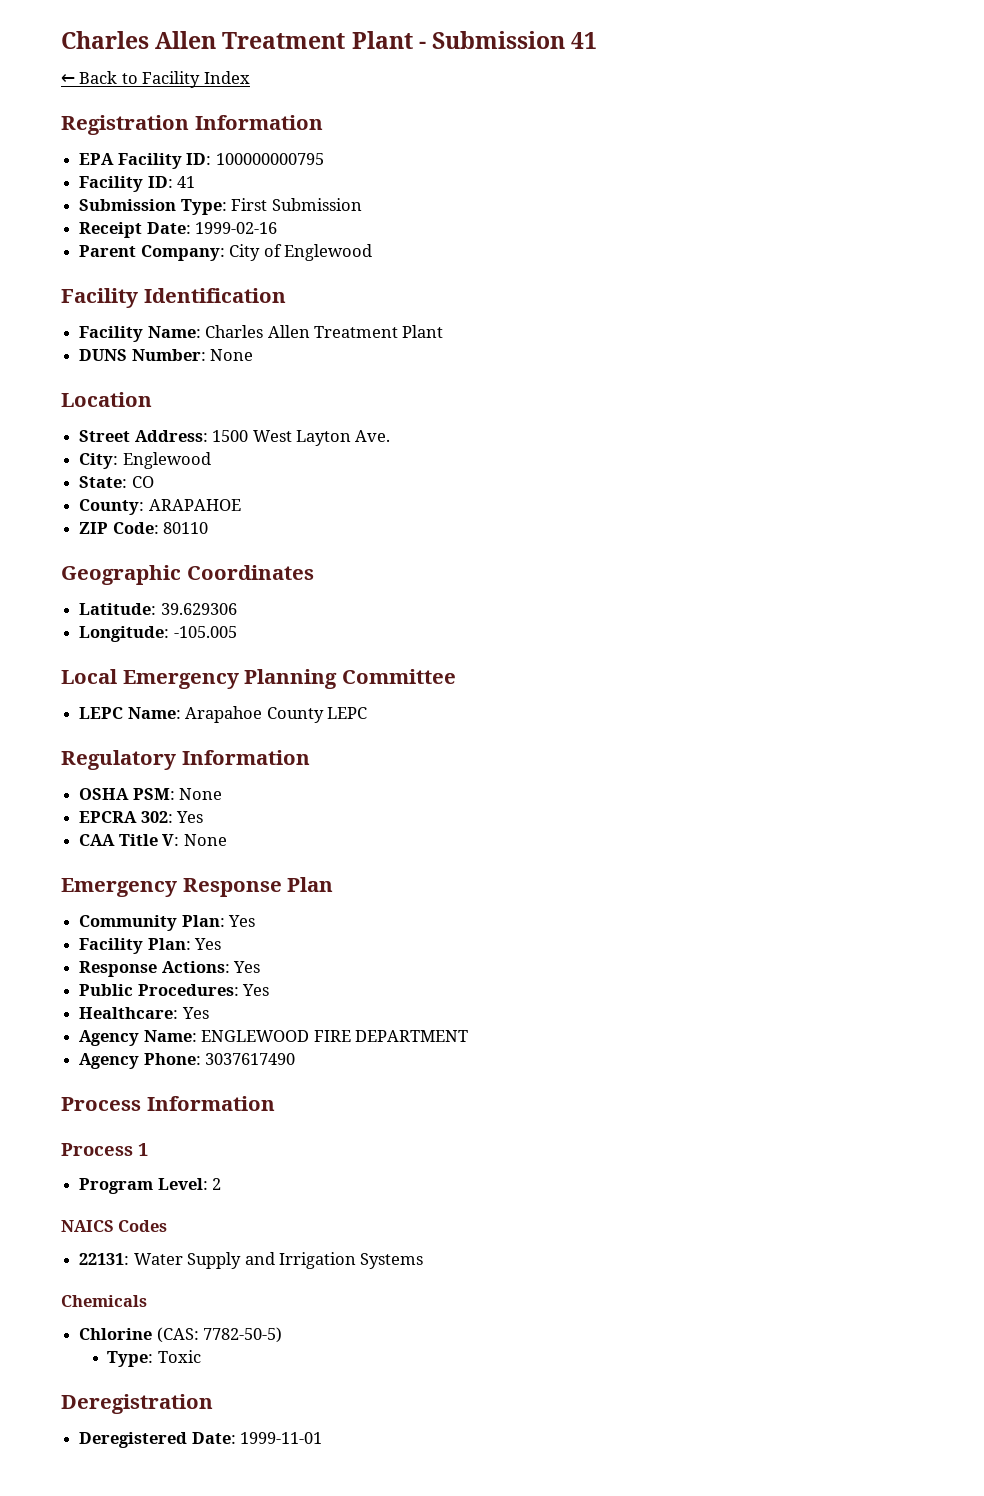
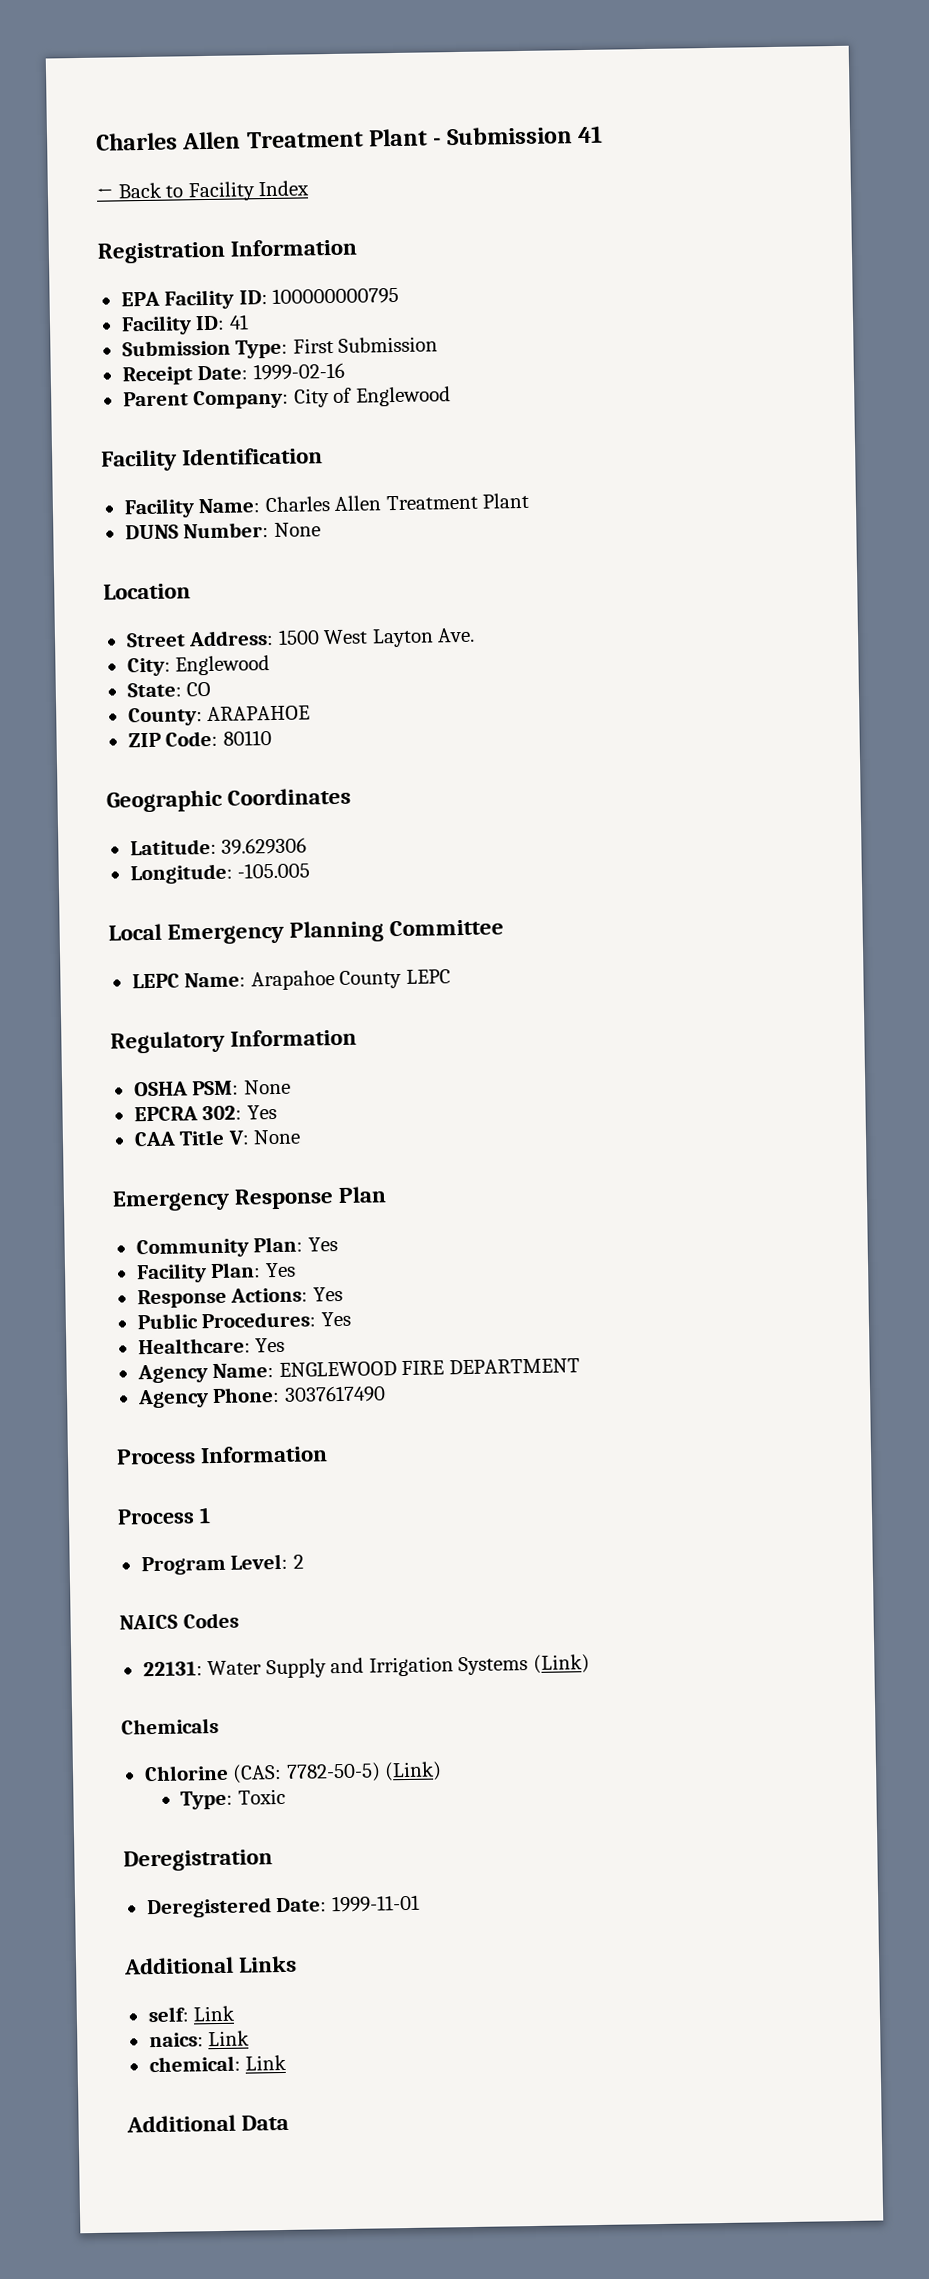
(424, 1261) none -> [532,1654,590,1674] (Link)
(283, 1335) none -> [384,1761,443,1782] (Link)
(323, 1438) none -> [123,1955,298,1975] [147,2005,236,2023] [148,2030,251,2048] [148,2054,288,2073] [126,2114,290,2133] // Additional Links // self: Link // naics: Link // chemical: Link // Additional Data

